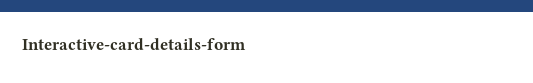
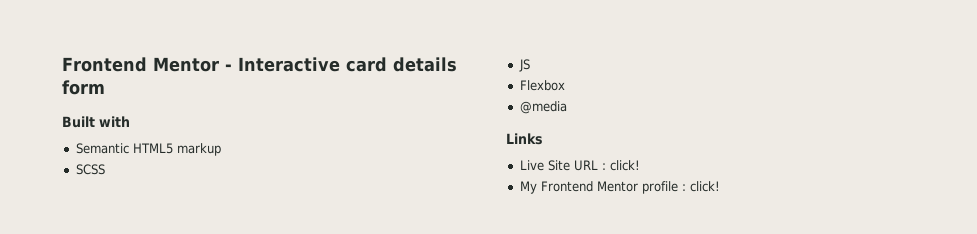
[22,38,246,50] Interactive-card-details-form -> [62,57,457,72] [62,80,105,95] [62,116,130,128] [75,143,221,156] [75,164,105,175] [518,59,530,72] [519,80,565,91] [519,101,567,114] [506,133,543,145] [519,160,640,171] [519,181,720,194] Frontend Mentor - Interactive card details form // Built with // Semantic HTML5 markup // SCSS // JS // Flexbox // @media // Links // Live Site URL : click! // My Frontend Mentor profile : click!

